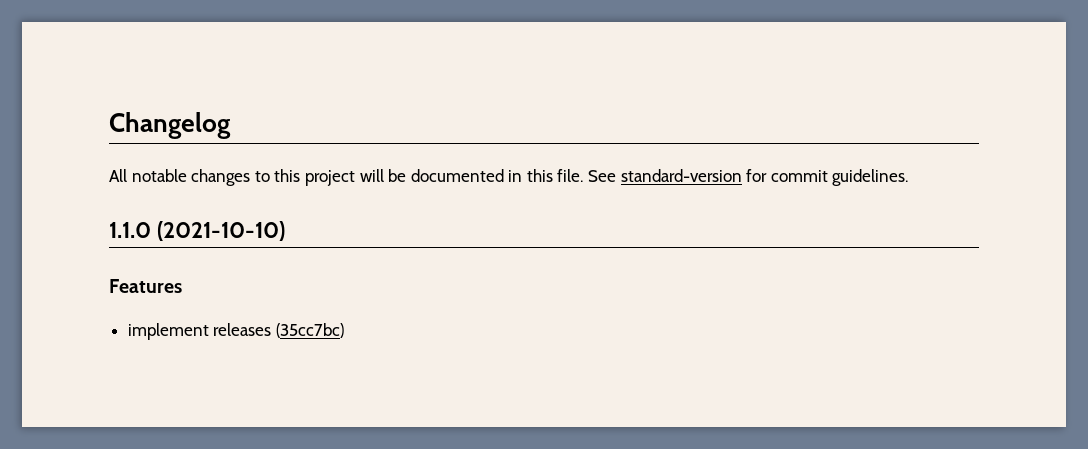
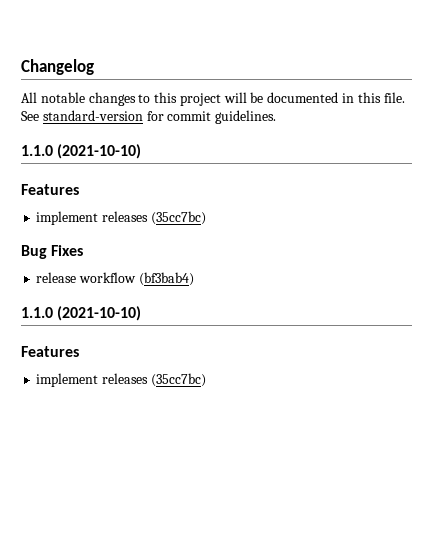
(344, 330) none -> [21,245,84,259] [36,272,194,286] [21,306,142,321] [21,346,79,357] [36,373,206,387] // Bug Fixes // release workflow (bf3bab4) // 1.1.0 (2021-10-10) // Features // implement releases (35cc7bc)

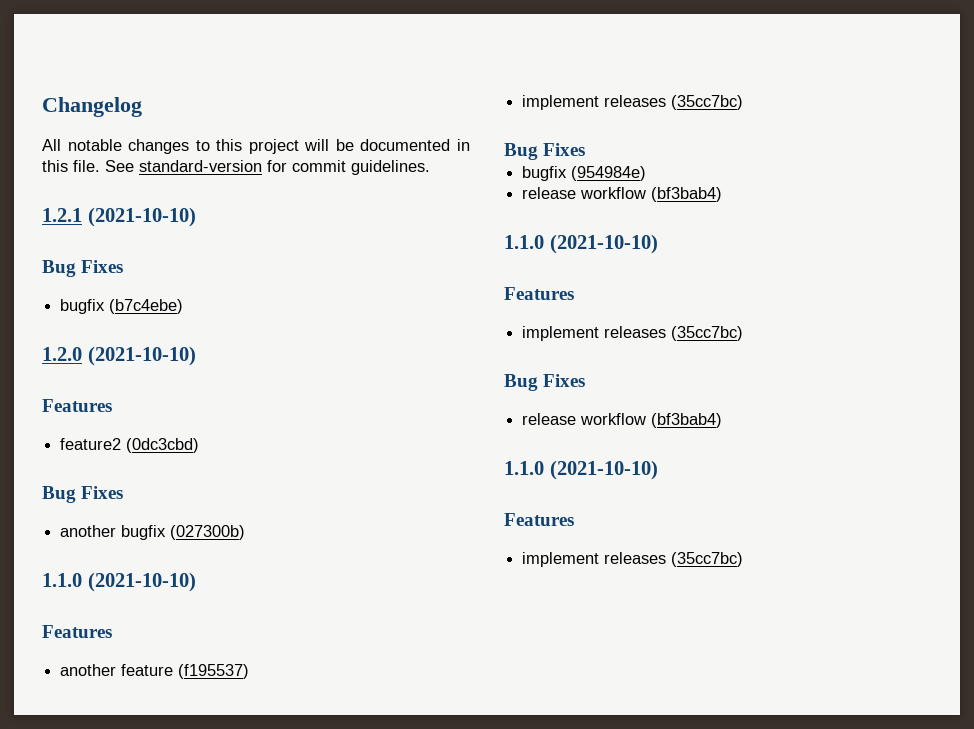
(277, 117) none -> [42,207,196,227] [42,260,124,277] [60,299,184,314] [42,346,196,366] [42,399,112,412] [60,438,200,453] [42,486,124,503] [60,525,246,540] [42,572,196,592] [42,625,112,638] [60,664,250,679] [522,95,744,110] [504,143,586,160] [522,166,647,181] [522,187,723,202] // 1.2.1 (2021-10-10) // Bug Fixes // bugfix (b7c4ebe) // 1.2.0 (2021-10-10) // Features // feature2 (0dc3cbd) // Bug Fixes // another bugfix (027300b) // 1.1.0 (2021-10-10) // Features // another feature (f195537) // implement releases (35cc7bc) // Bug Fixes // bugfix (954984e) // release workflow (bf3bab4)

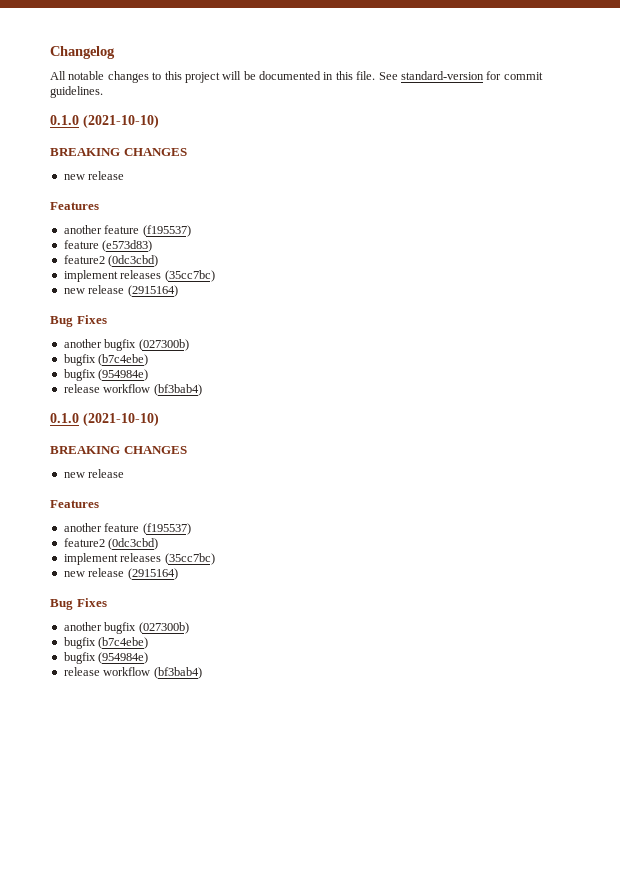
[42,207,196,227] [42,260,124,277] [60,299,184,314] [42,346,196,366] [42,399,112,412] [60,438,200,453] [42,486,124,503] [60,525,246,540] [42,572,196,592] [42,625,112,638] [60,664,250,679] [522,95,744,110] [504,143,586,160] 1.2.1 (2021-10-10) // Bug Fixes // bugfix (b7c4ebe) // 1.2.0 (2021-10-10) // Features // feature2 (0dc3cbd) // Bug Fixes // another bugfix (027300b) // 1.1.0 (2021-10-10) // Features // another feature (f195537) // implement releases (35cc7bc) // Bug Fixes -> [50,115,159,128] [50,148,187,156] [63,171,125,180] [50,202,99,210] [63,225,191,237] [63,240,153,252] [63,255,159,267] [63,270,215,282] [63,285,178,297] [50,315,107,327] [63,339,189,351] [63,354,149,366] 0.1.0 (2021-10-10) // BREAKING CHANGES // new release // Features // another feature (f195537) // feature (e573d83) // feature2 (0dc3cbd) // implement releases (35cc7bc) // new release (2915164) // Bug Fixes // another bugfix (027300b) // bugfix (b7c4ebe)
[504,234,658,254] [504,287,574,300] [522,326,744,341] [504,374,586,391] [522,413,723,428] [504,460,658,480] [504,513,574,526] [522,552,744,567] 1.1.0 (2021-10-10) // Features // implement releases (35cc7bc) // Bug Fixes // release workflow (bf3bab4) // 1.1.0 (2021-10-10) // Features // implement releases (35cc7bc) -> [50,413,159,426] [50,446,187,454] [63,469,125,478] [50,500,99,508] [63,523,191,535] [63,538,159,550] [63,553,215,565] [63,568,178,580] [50,598,107,610] [63,622,189,634] [63,637,149,649] [63,652,149,664] [63,667,202,679] 0.1.0 (2021-10-10) // BREAKING CHANGES // new release // Features // another feature (f195537) // feature2 (0dc3cbd) // implement releases (35cc7bc) // new release (2915164) // Bug Fixes // another bugfix (027300b) // bugfix (b7c4ebe) // bugfix (954984e) // release workflow (bf3bab4)

